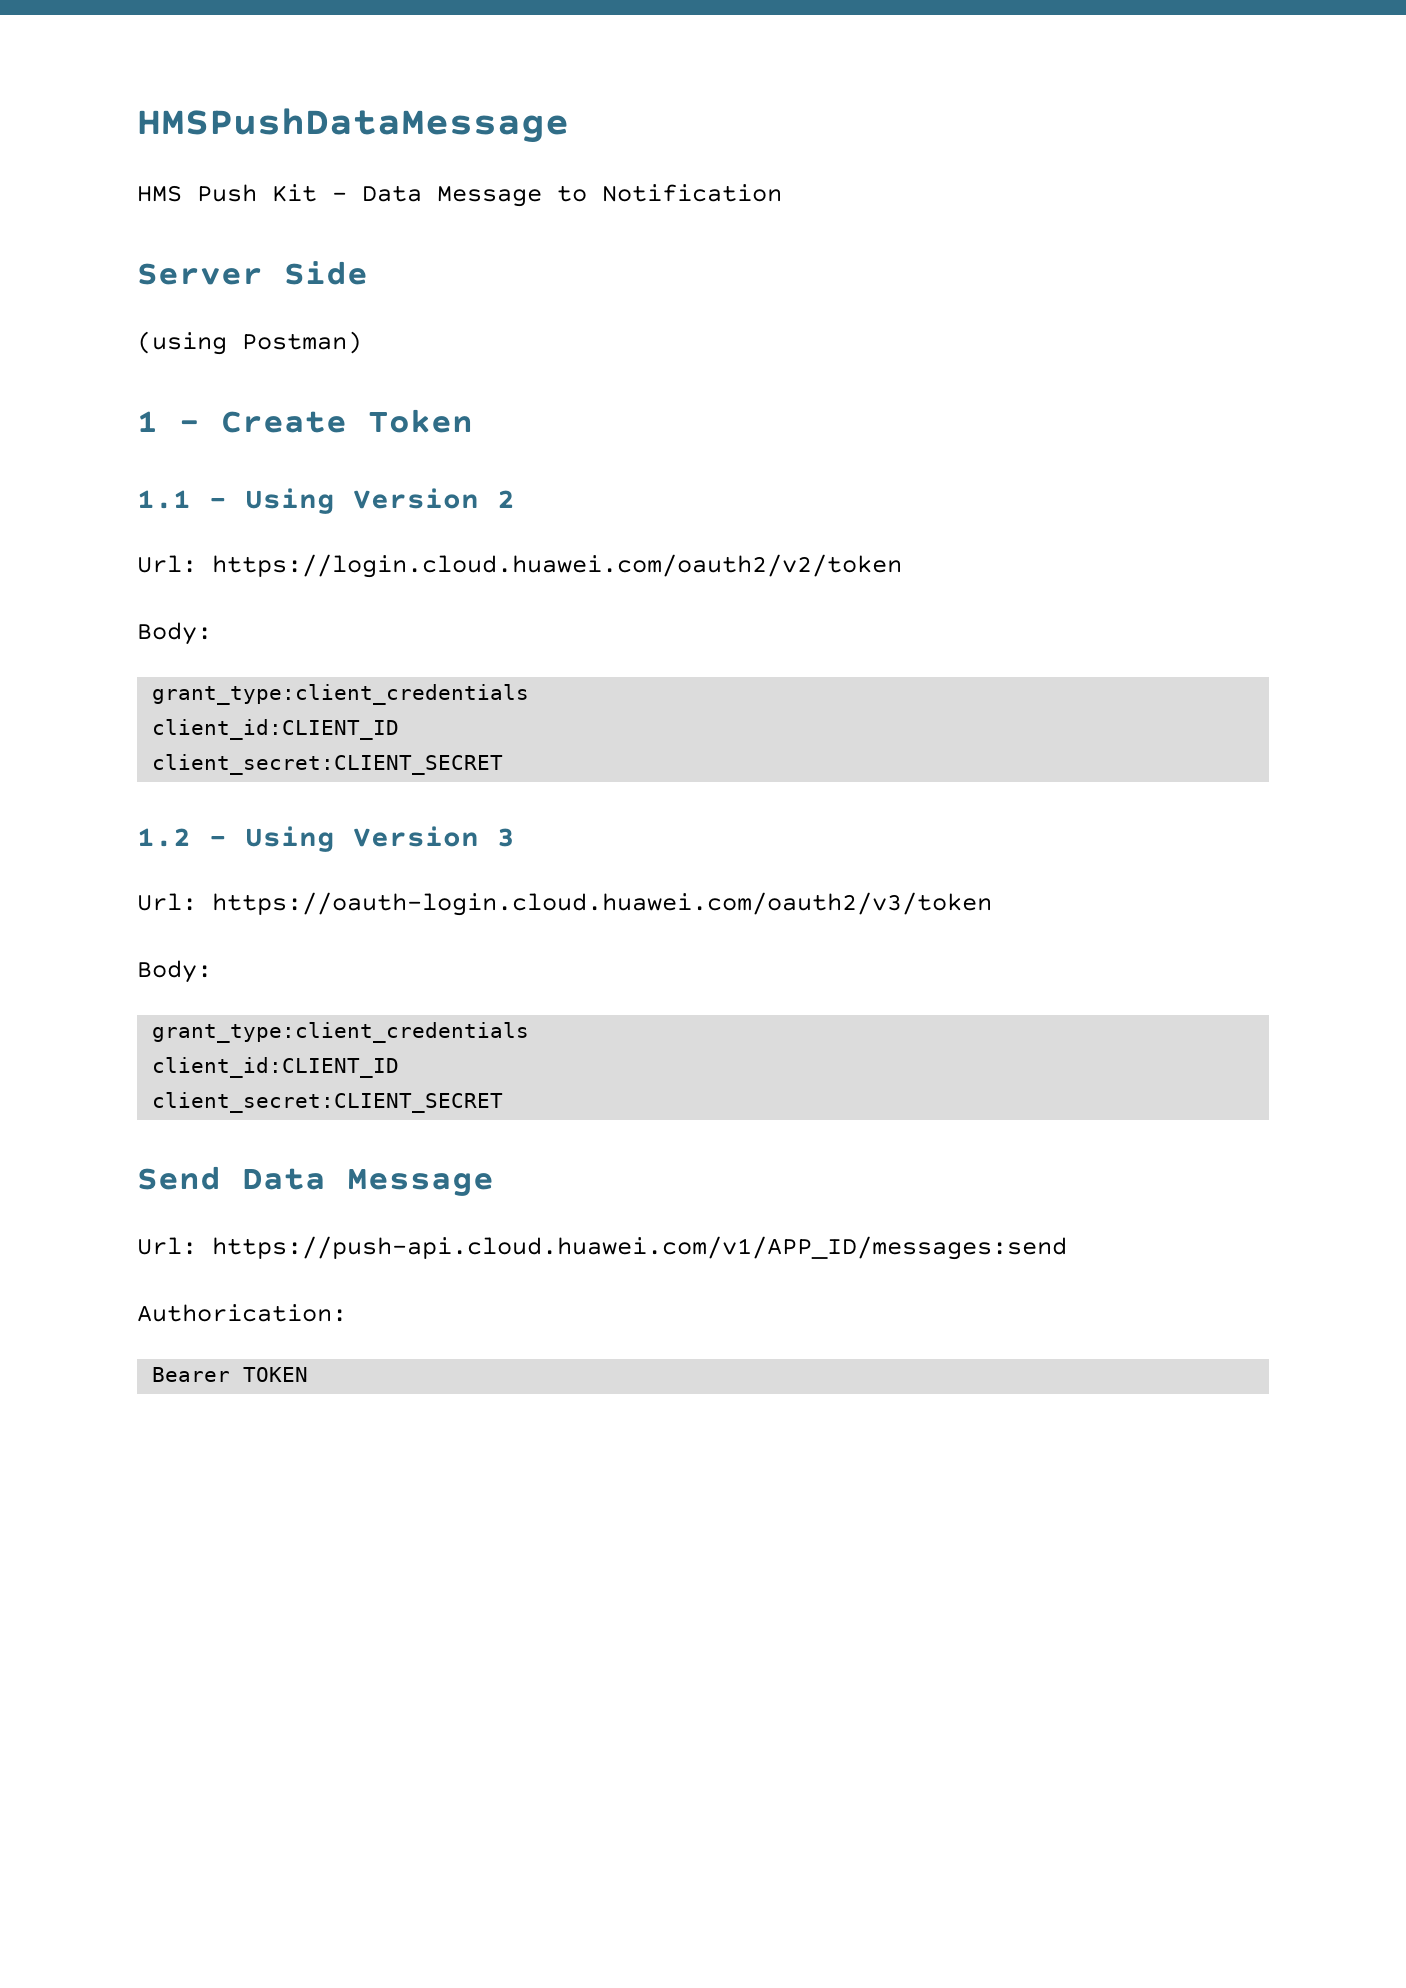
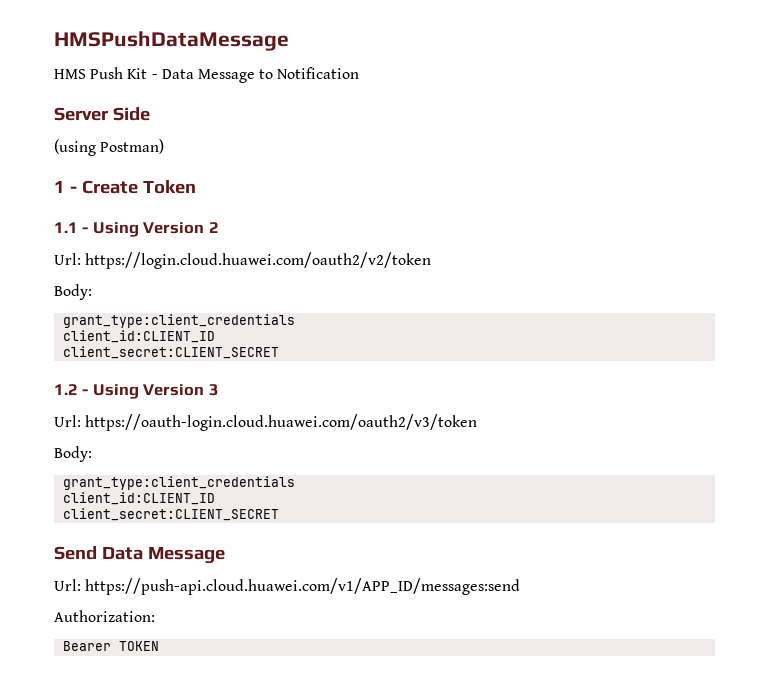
[137,1304,347,1322] Authorication: -> [54,610,155,622] Authorization:

